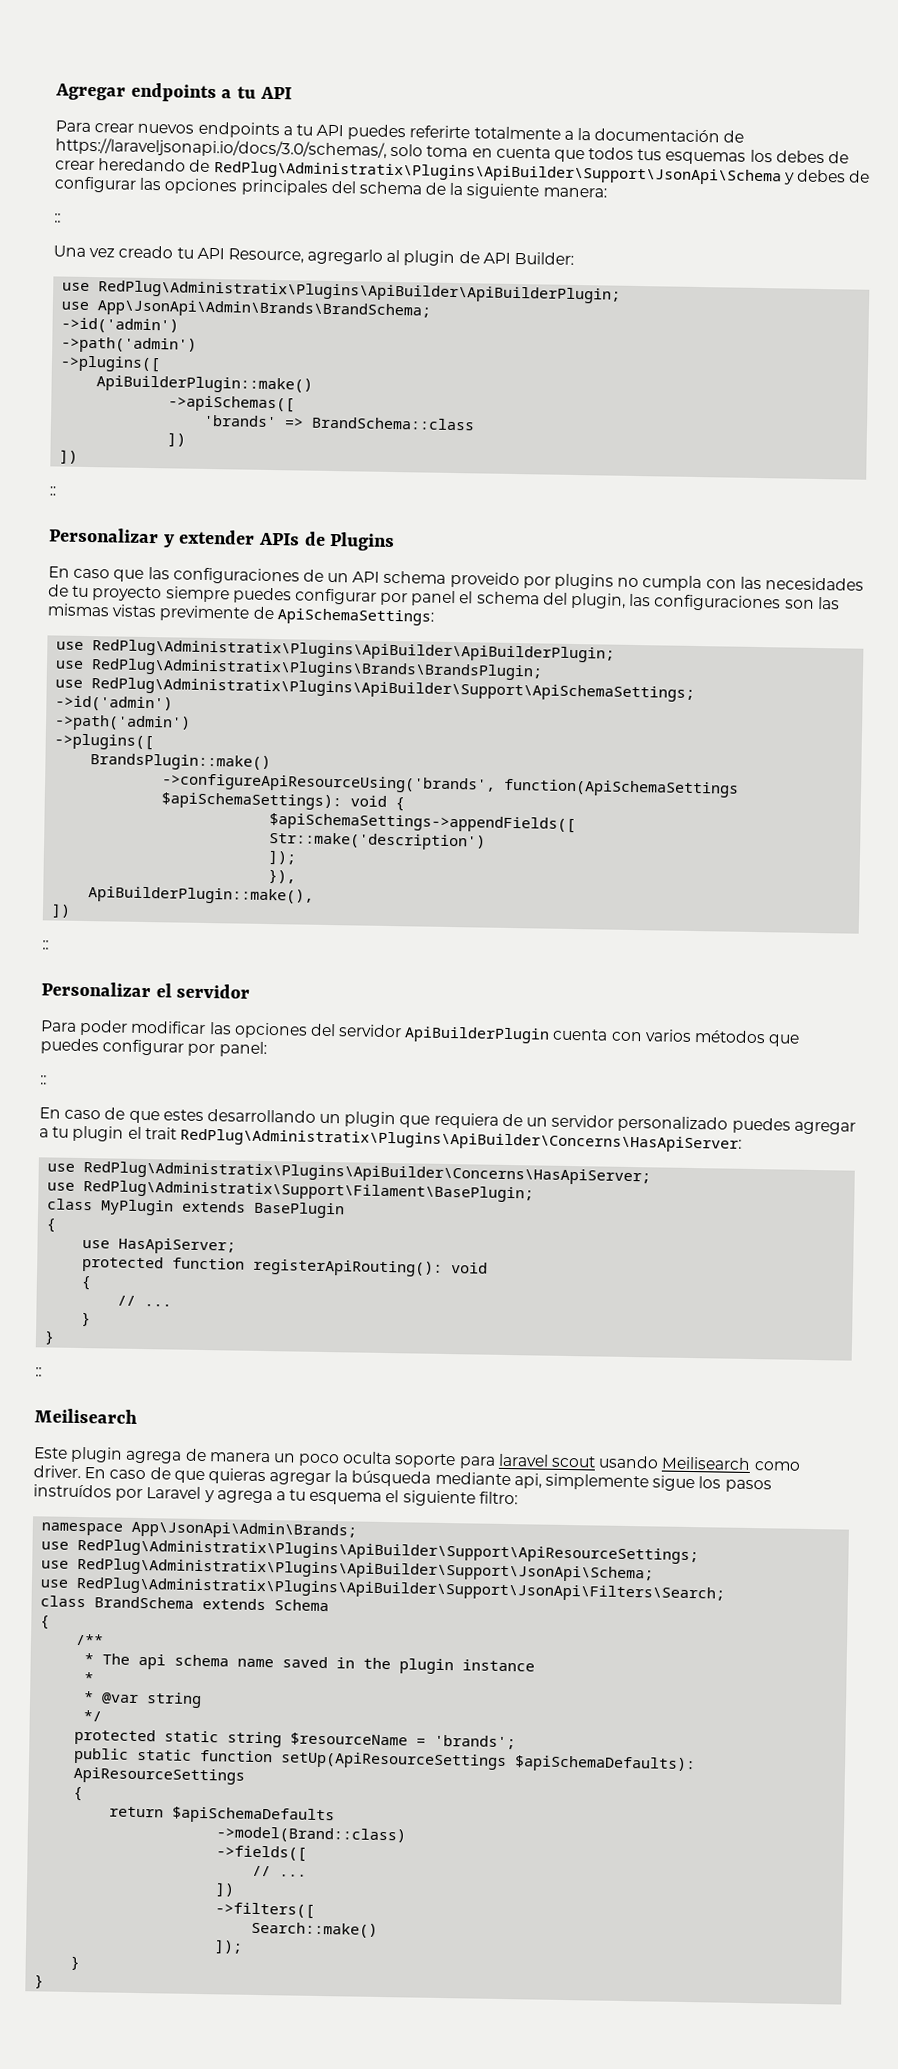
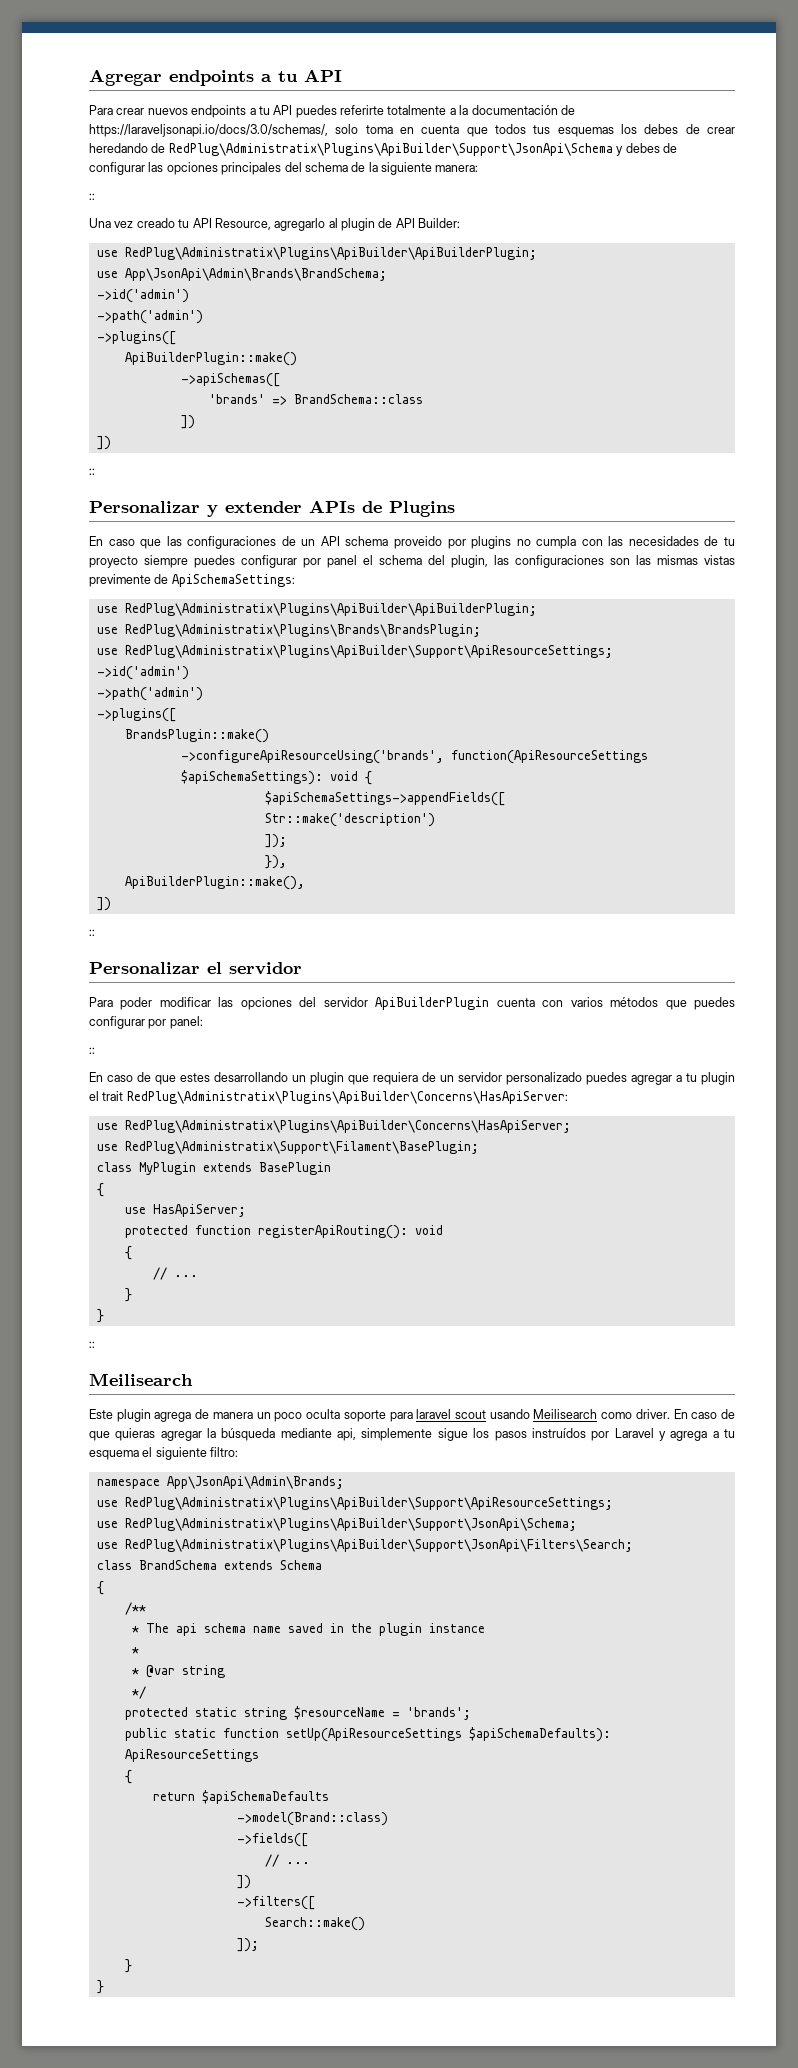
[91,677,696,702] RedPlug\Administratix\Plugins\ApiBuilder\Support\ApiSchemaSettings; -> [124,645,613,658] RedPlug\Administratix\Plugins\ApiBuilder\Support\ApiResourceSettings;
[503,778,740,798] function(ApiSchemaSettings -> [450,750,648,764] function(ApiResourceSettings

